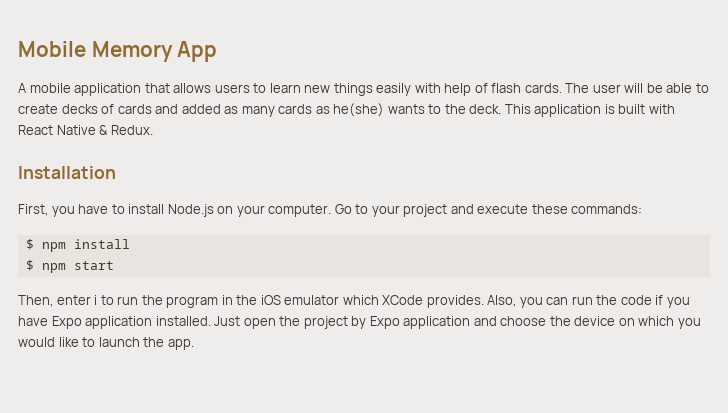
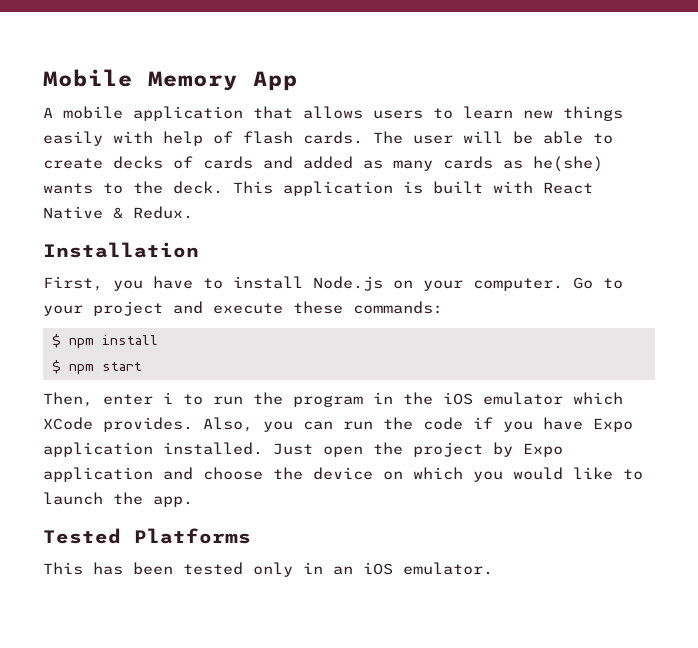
(194, 344) none -> [43,528,251,544] [43,562,493,577] // Tested Platforms // This has been tested only in an iOS emulator.

